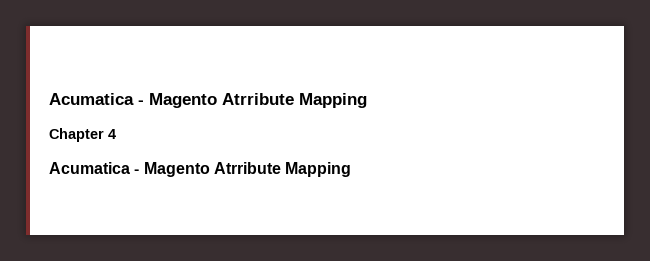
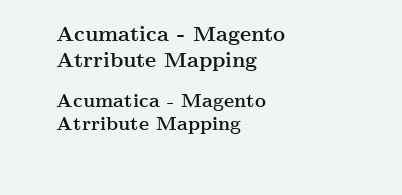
[49,93,367,108] [49,128,116,142] Acumatica - Magento Atrribute Mapping // Chapter 4 -> [56,26,285,45] [56,52,257,71] Acumatica - Magento Atrribute Mapping

